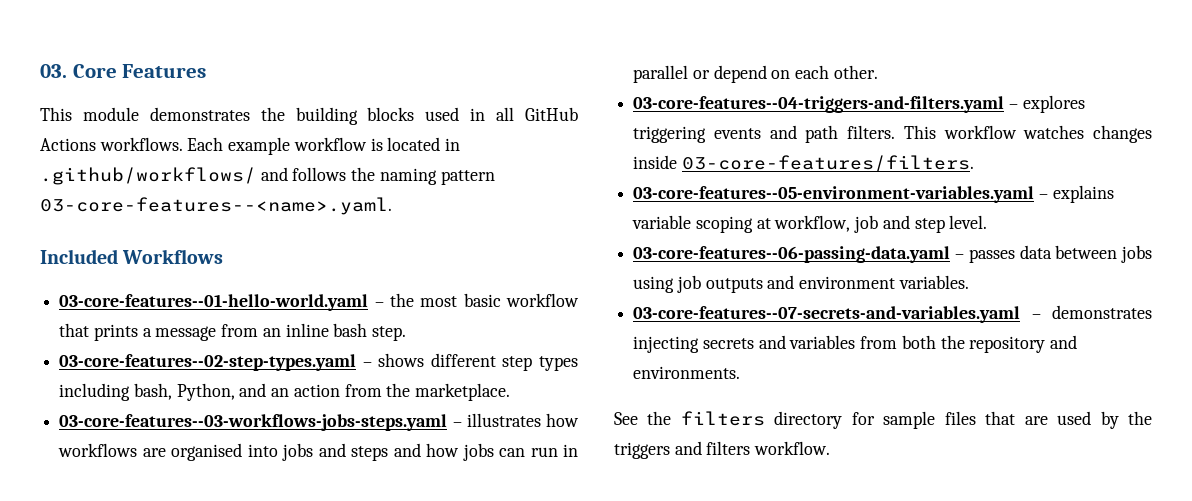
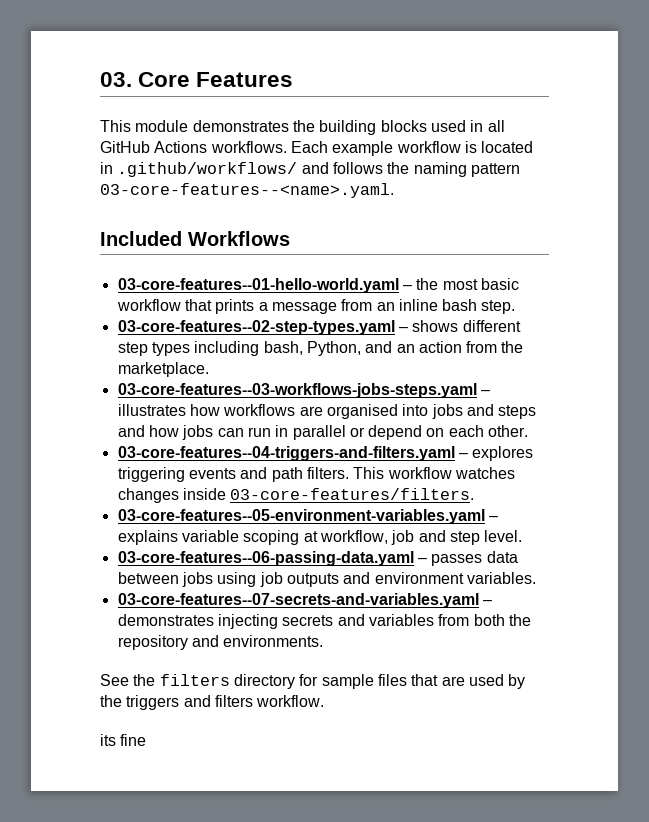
(831, 448) none -> [100,734,147,746] // its fine

